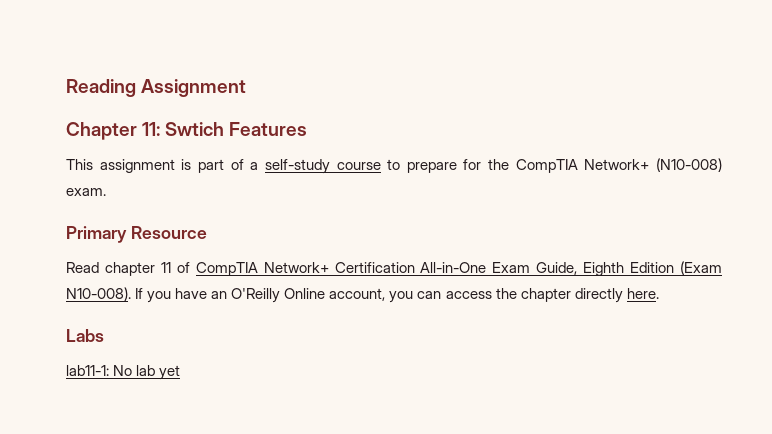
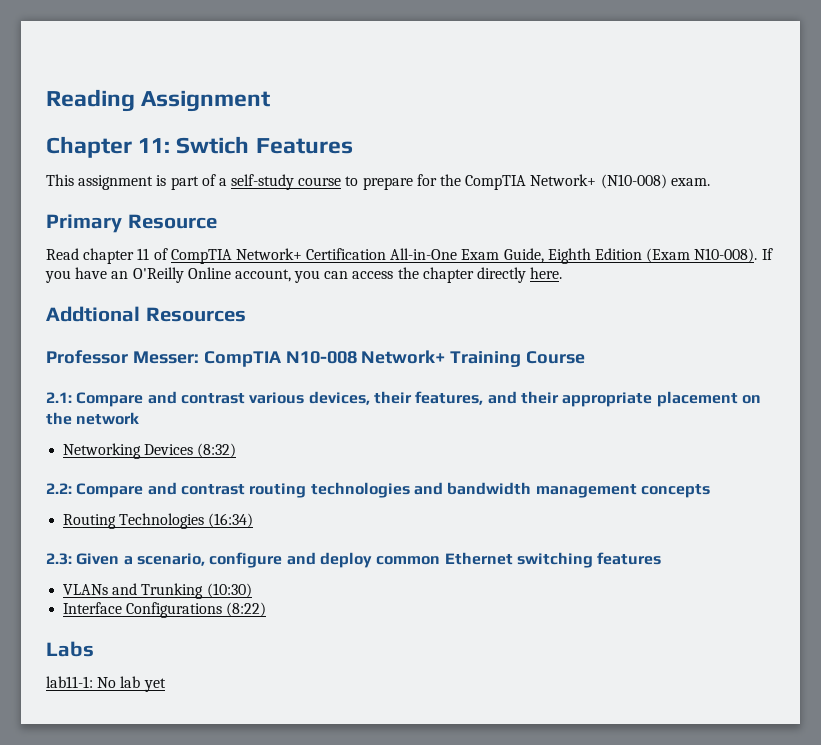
(659, 293) none -> [46,306,246,322] [46,350,586,367] [46,391,761,407] [46,412,140,425] [63,443,237,459] [46,482,710,498] [63,513,254,529] [46,552,662,568] [63,583,252,599] [63,602,267,618] // Addtional Resources // Professor Messer: CompTIA N10-008 Network+ Training Course // 2.1: Compare and contrast various devices, their features, and their appropriate placement on the network // Networking Devices (8:32) // 2.2: Compare and contrast routing technologies and bandwidth management concepts // Routing Technologies (16:34) // 2.3: Given a scenario, configure and deploy common Ethernet switching features // VLANs and Trunking (10:30) // Interface Configurations (8:22)

